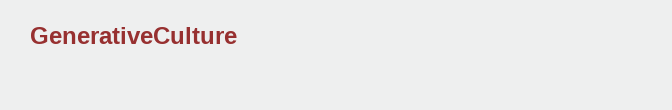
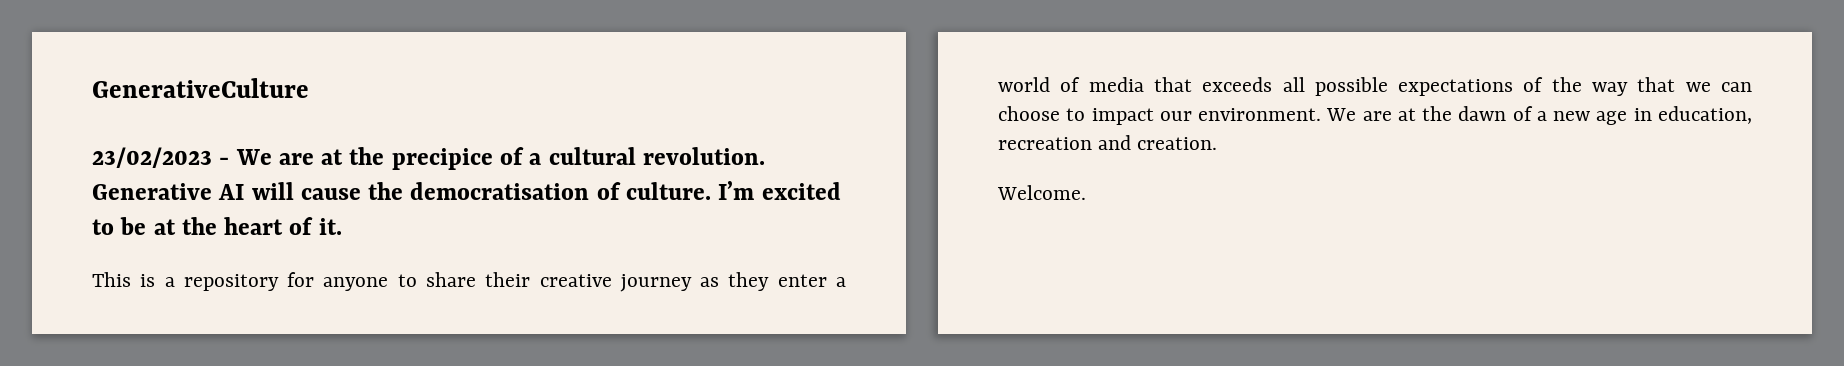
(237, 35) none -> [92,147,765,170] [92,181,841,200] [92,217,342,235] [92,272,847,292] [998,77,1752,96] [998,106,1752,125] [998,135,1218,150] [997,185,1086,200] // 23/02/2023 - We are at the precipice of a cultural revolution. Generative AI will cause the democratisation of culture. I’m excited to be at the heart of it. // This is a repository for anyone to share their creative journey as they enter a world of media that exceeds all possible expectations of the way that we can choose to impact our environment. We are at the dawn of a new age in education, recreation and creation. // Welcome.

